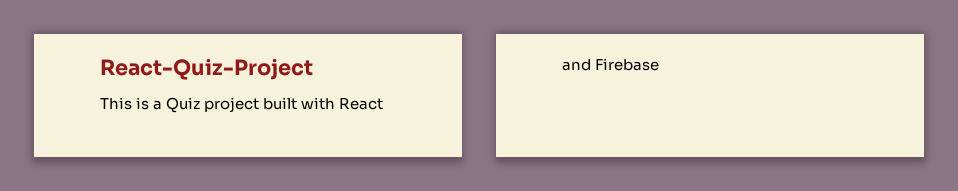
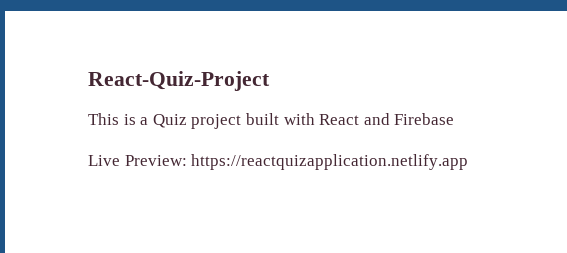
(660, 64) none -> [88,154,469,170] // Live Preview: https://reactquizapplication.netlify.app

